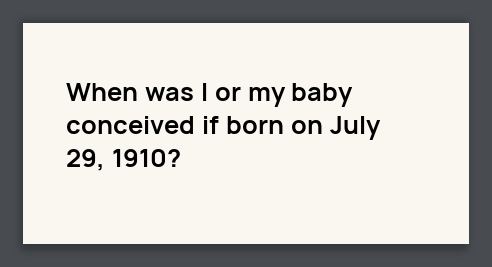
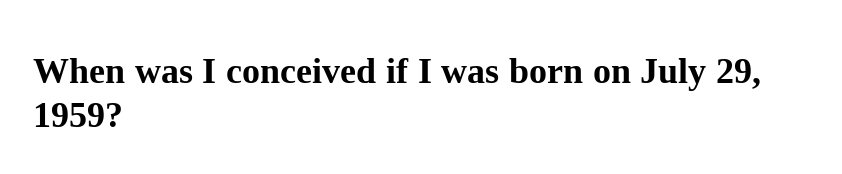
[214,83,354,107] [66,116,219,134] or my baby conceived if -> [226,58,500,83] conceived if I was
[111,149,181,167] 1910? -> [33,103,123,127] 1959?

